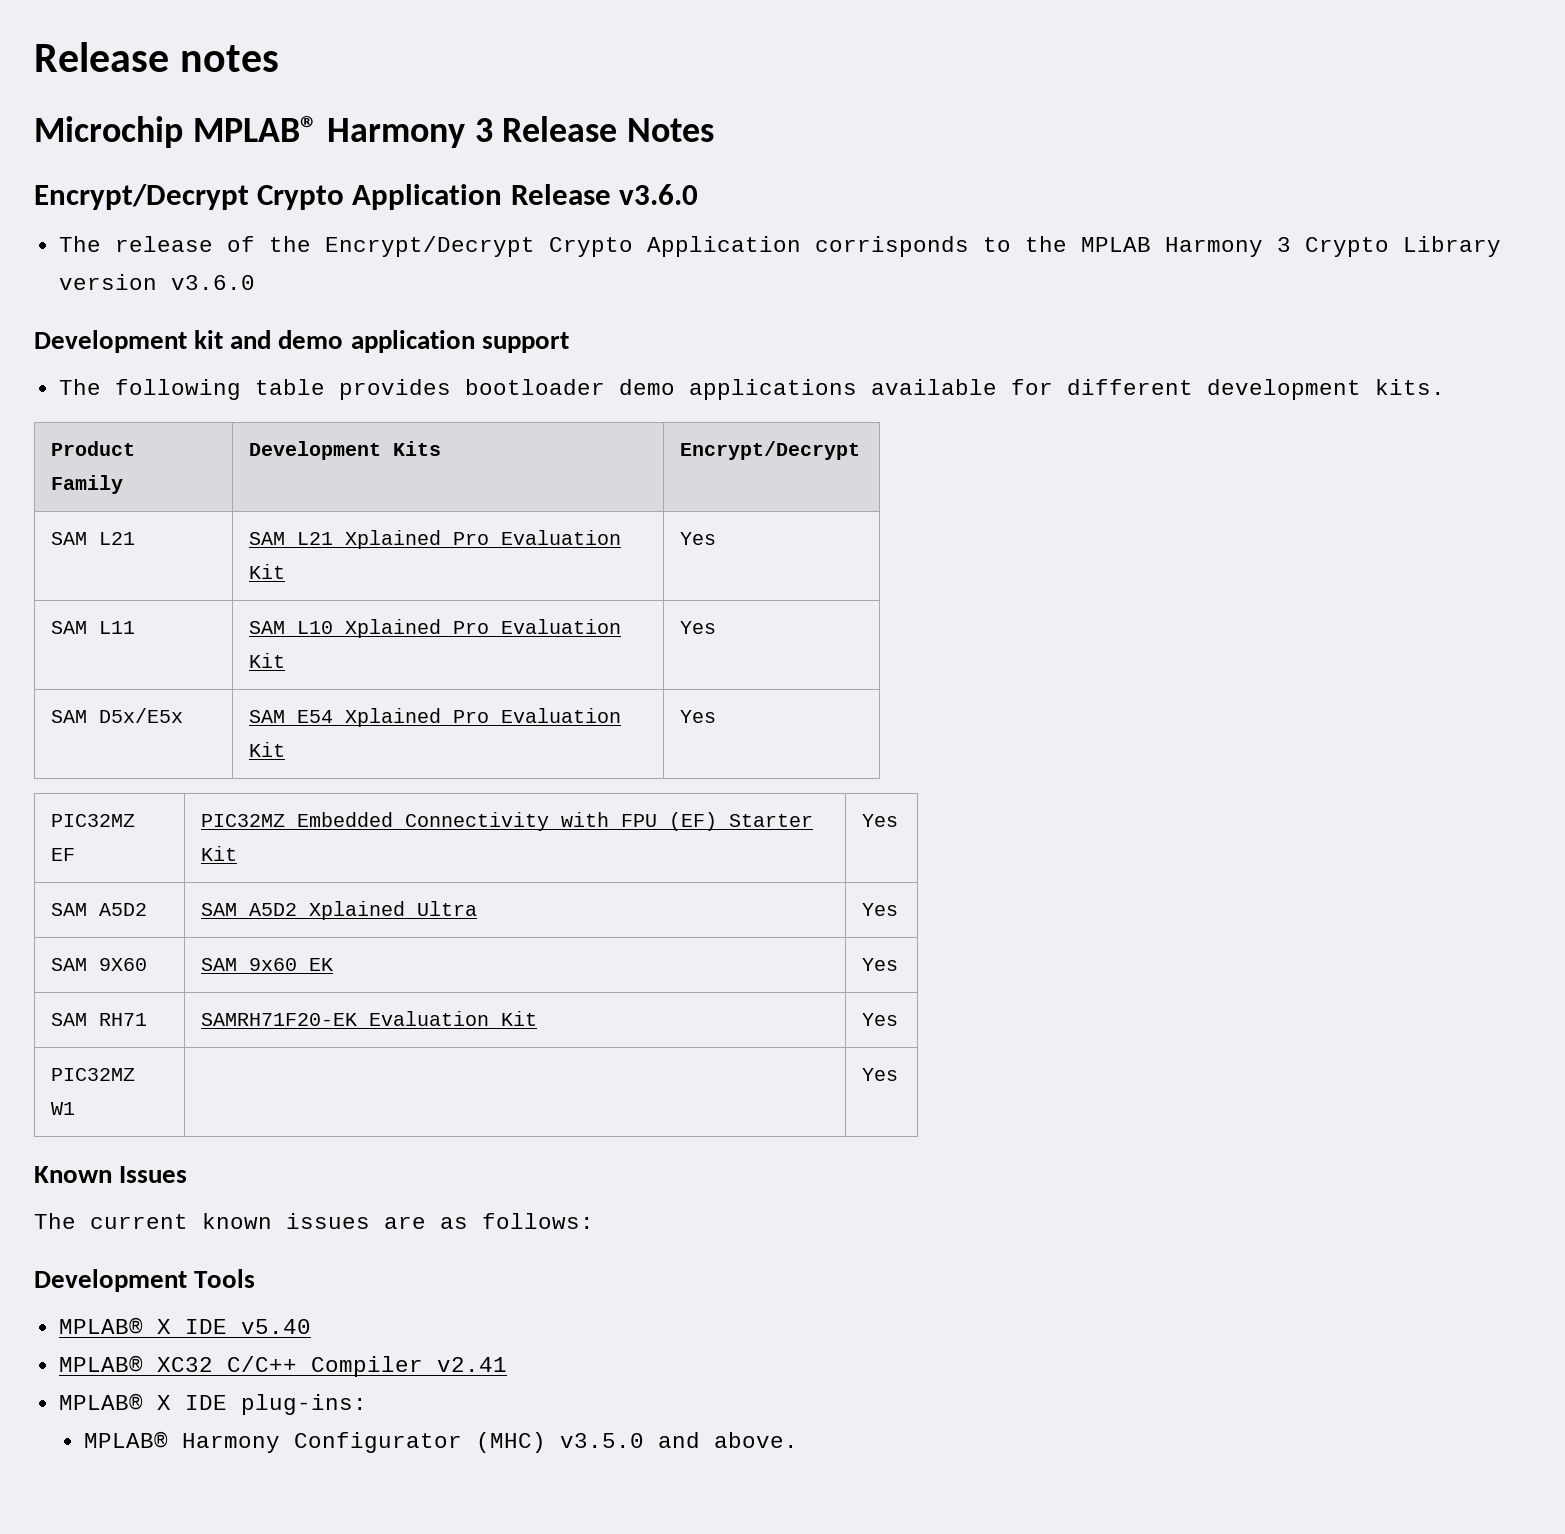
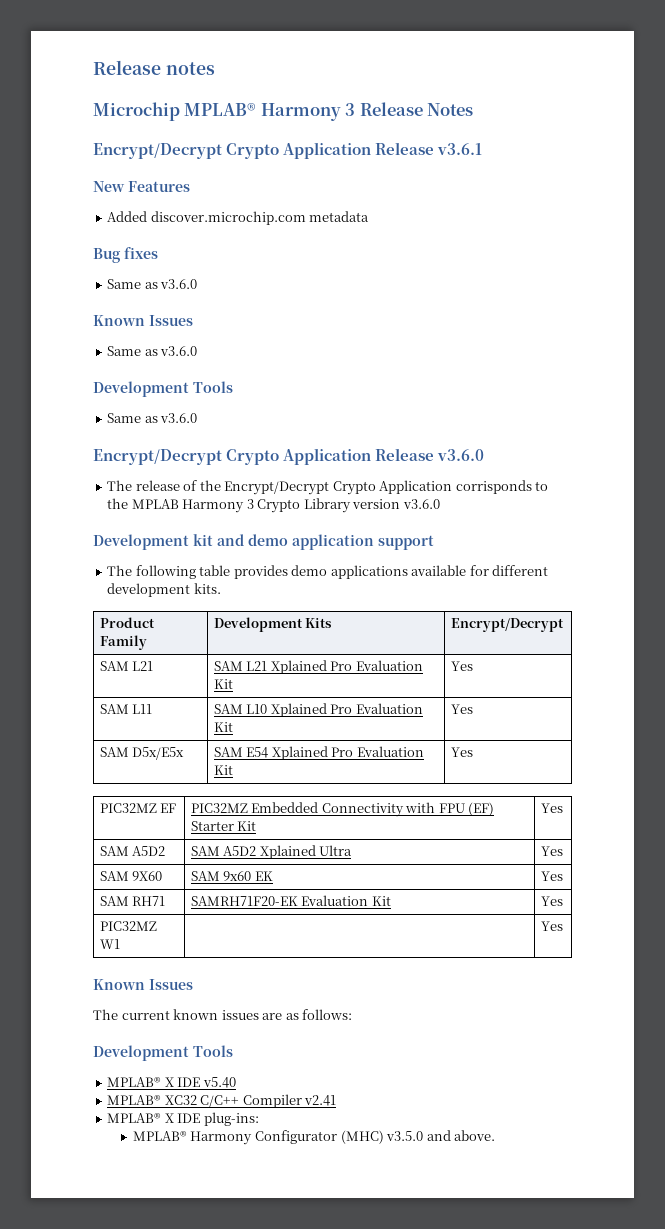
(714, 130) none -> [93,142,483,159] [93,181,190,192] [107,211,370,225] [93,247,158,263] [107,279,198,289] [93,315,193,326] [107,346,198,356] [93,381,233,397] [107,413,198,423] // Encrypt/Decrypt Crypto Application Release v3.6.1 // New Features // Added discover.microchip.com metadata // Bug fixes // Same as v3.6.0 // Known Issues // Same as v3.6.0 // Development Tools // Same as v3.6.0
[464,379,605,395] bootloader -> (288, 572) none

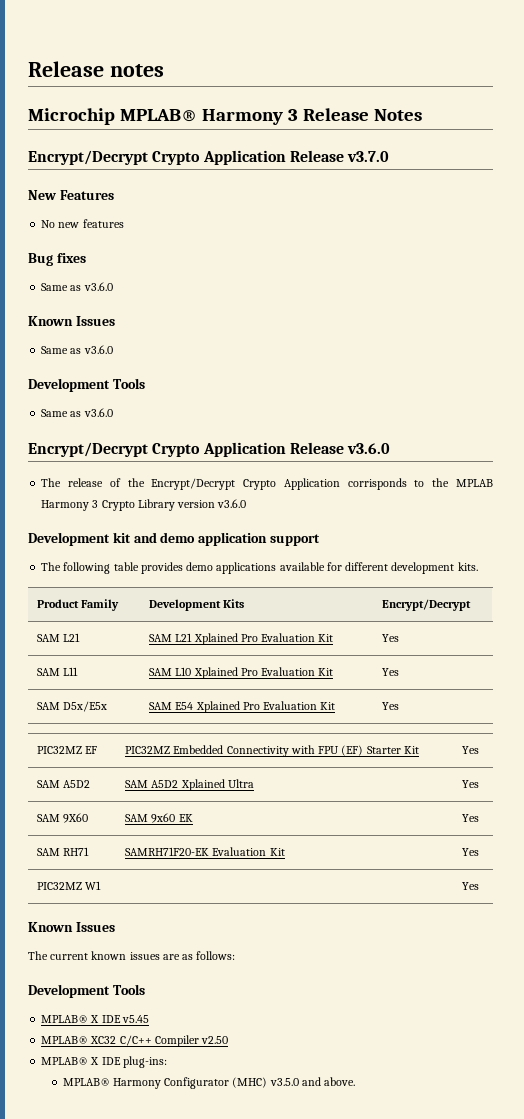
[437,143,483,155] v3.6.1 -> [347,151,390,162] v3.7.0
[107,211,370,225] Added discover.microchip.com metadata -> [41,219,124,228] No new features
[202,1077,236,1088] v5.40 -> [121,1015,149,1023] v5.45
[304,1095,337,1106] v2.41 -> [201,1036,229,1044] v2.50

